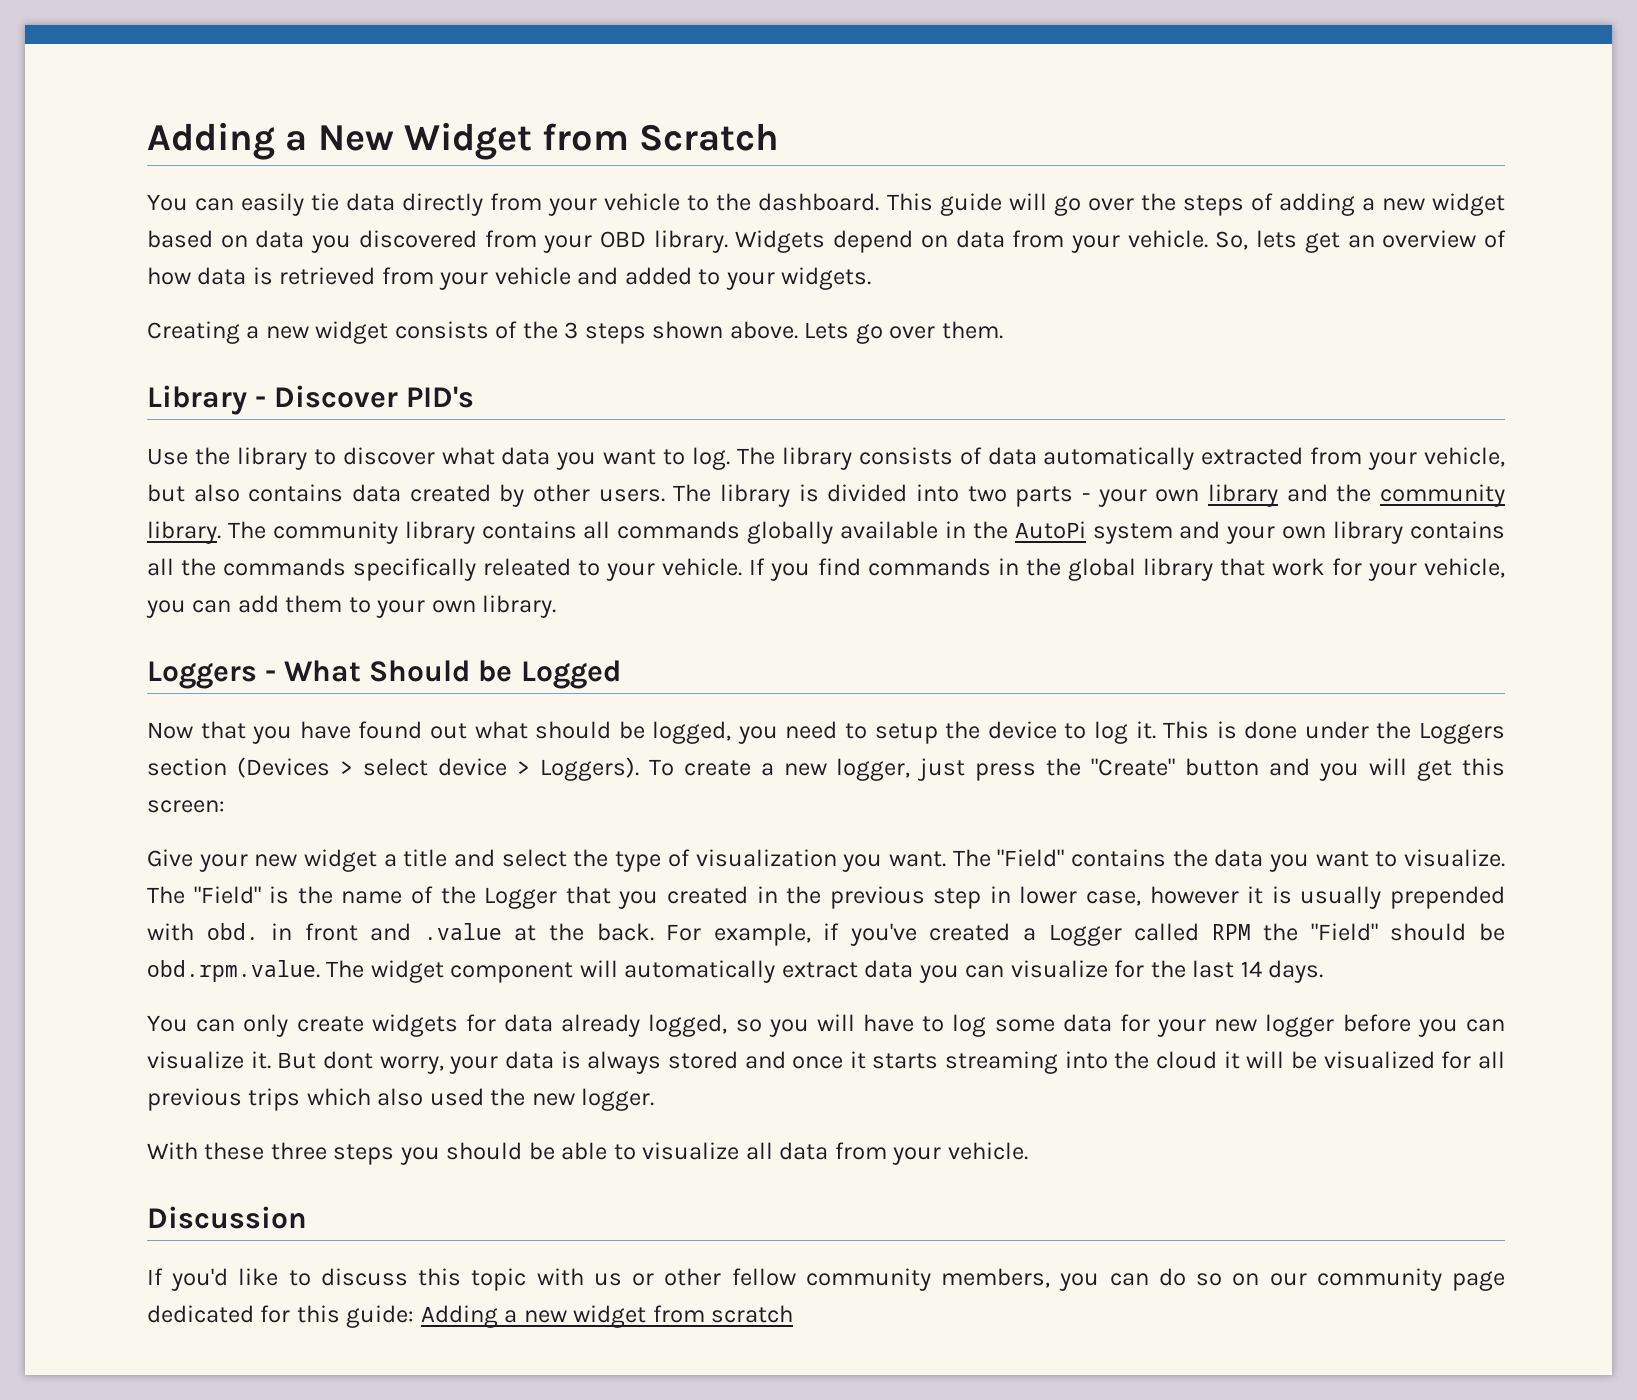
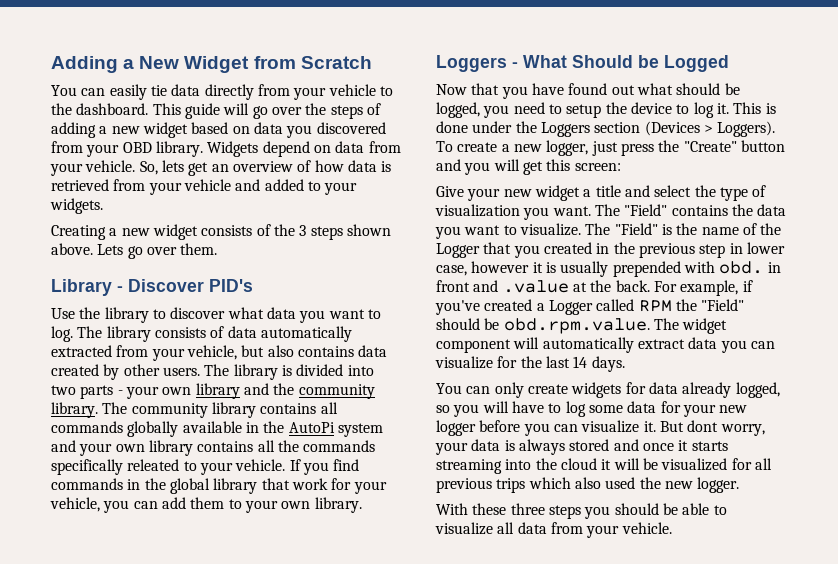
[362,758,530,776] select device > -> (713, 129) none
[147,1206,307,1229] [147,1268,1505,1291] [147,1305,794,1328] // Discussion // If you'd like to discuss this topic with us or other fellow community members, you can do so on our community page dedicated for this guide: Adding a new widget from scratch -> (672, 528) none

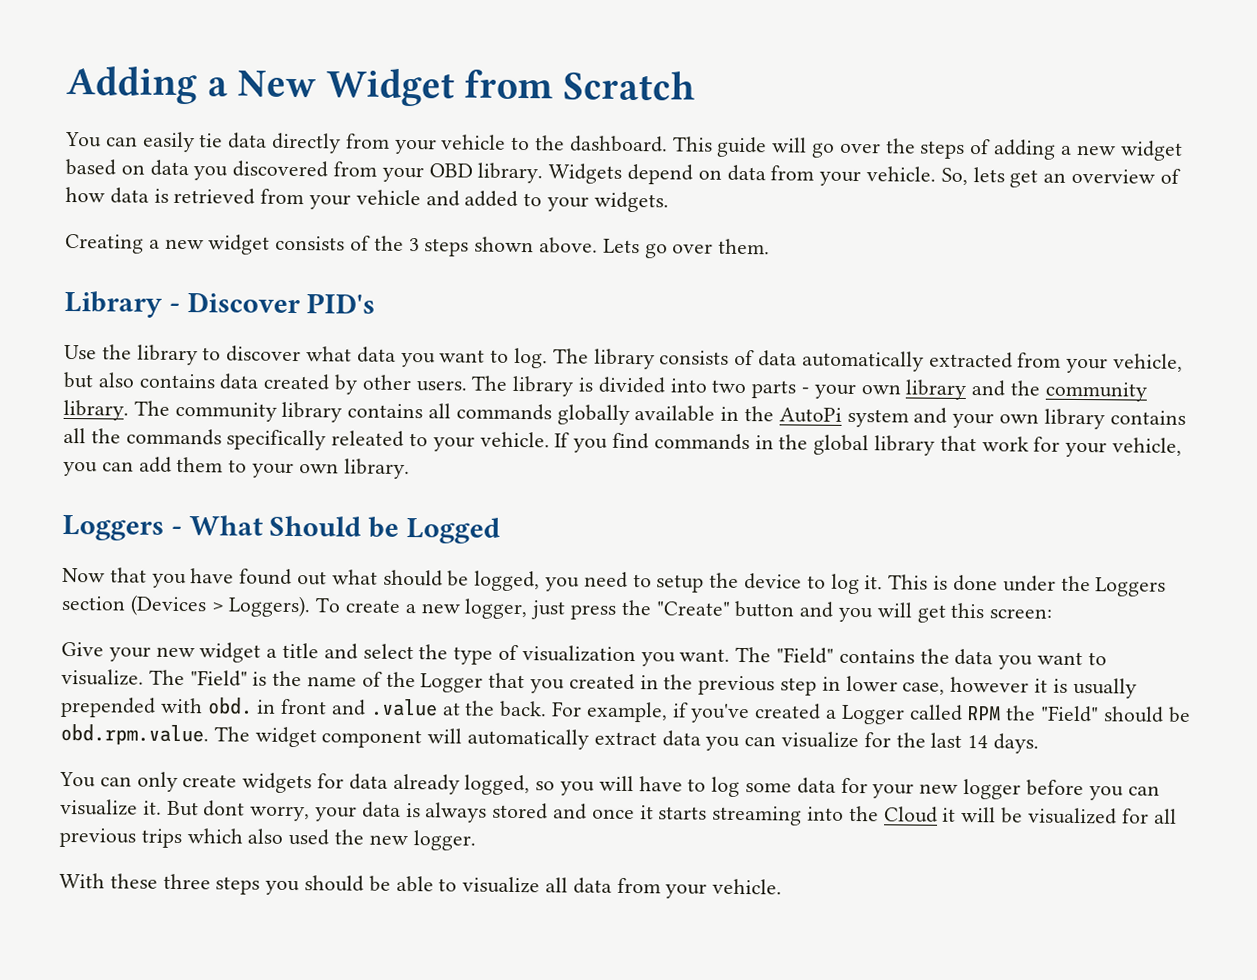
[560,458,597,470] cloud -> [883,806,938,823] Cloud

